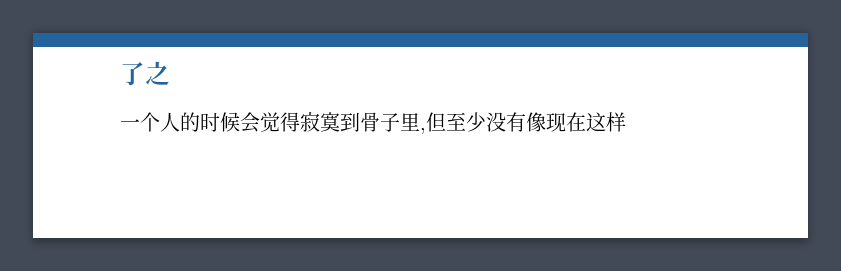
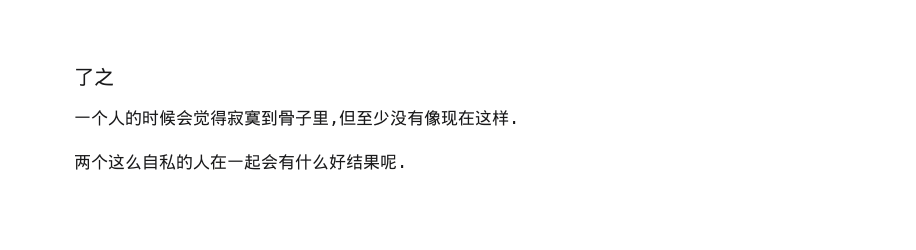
(626, 122) none -> [509,121,519,124] [74,154,407,170] . // 两个这么自私的人在一起会有什么好结果呢.

